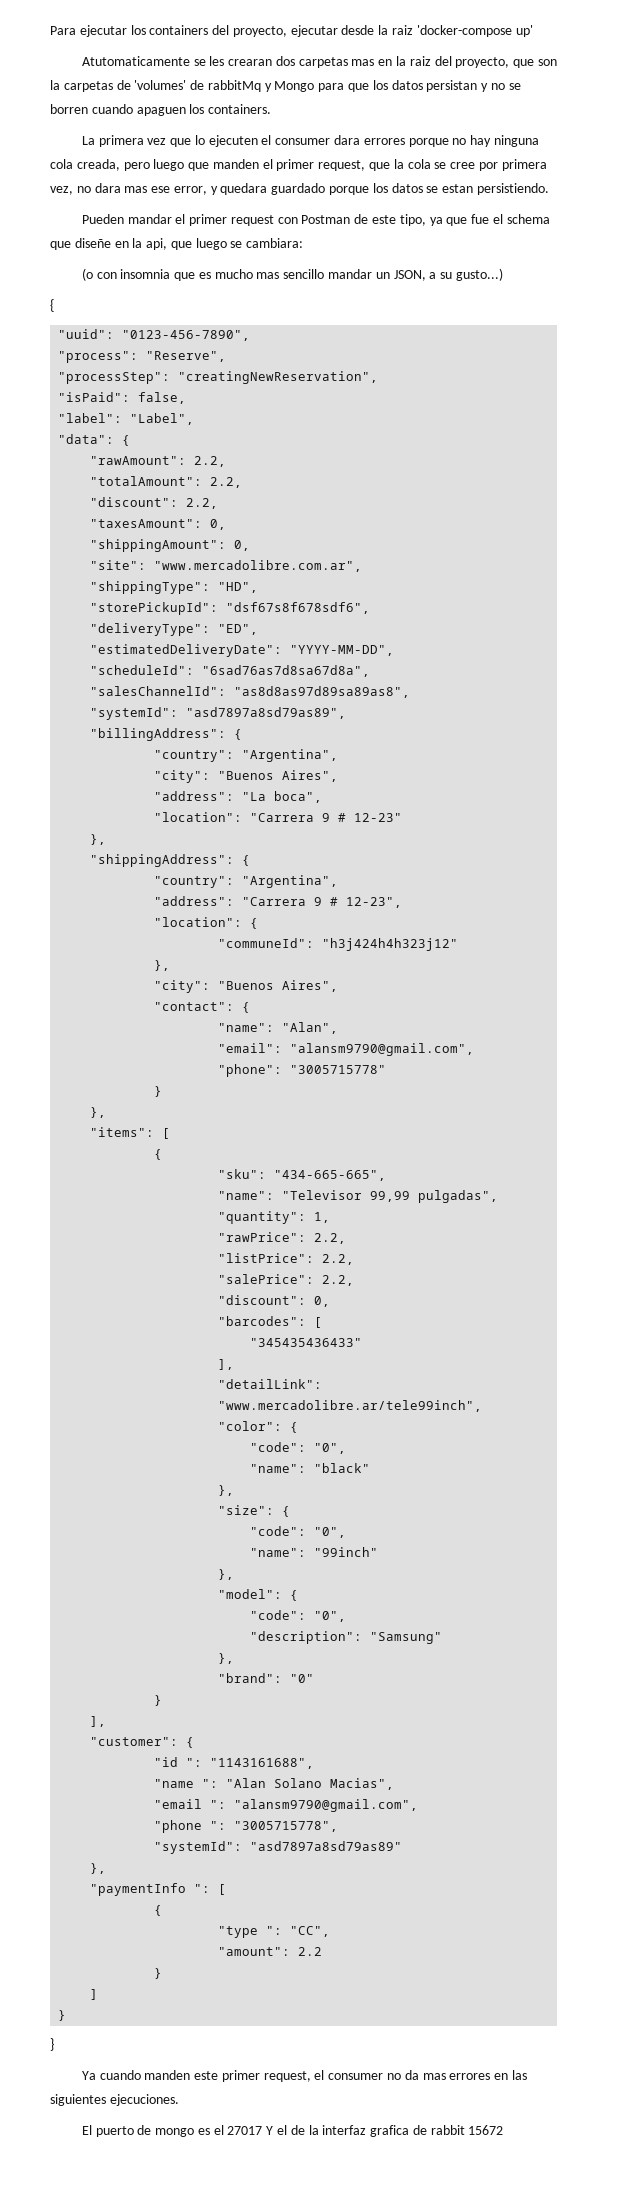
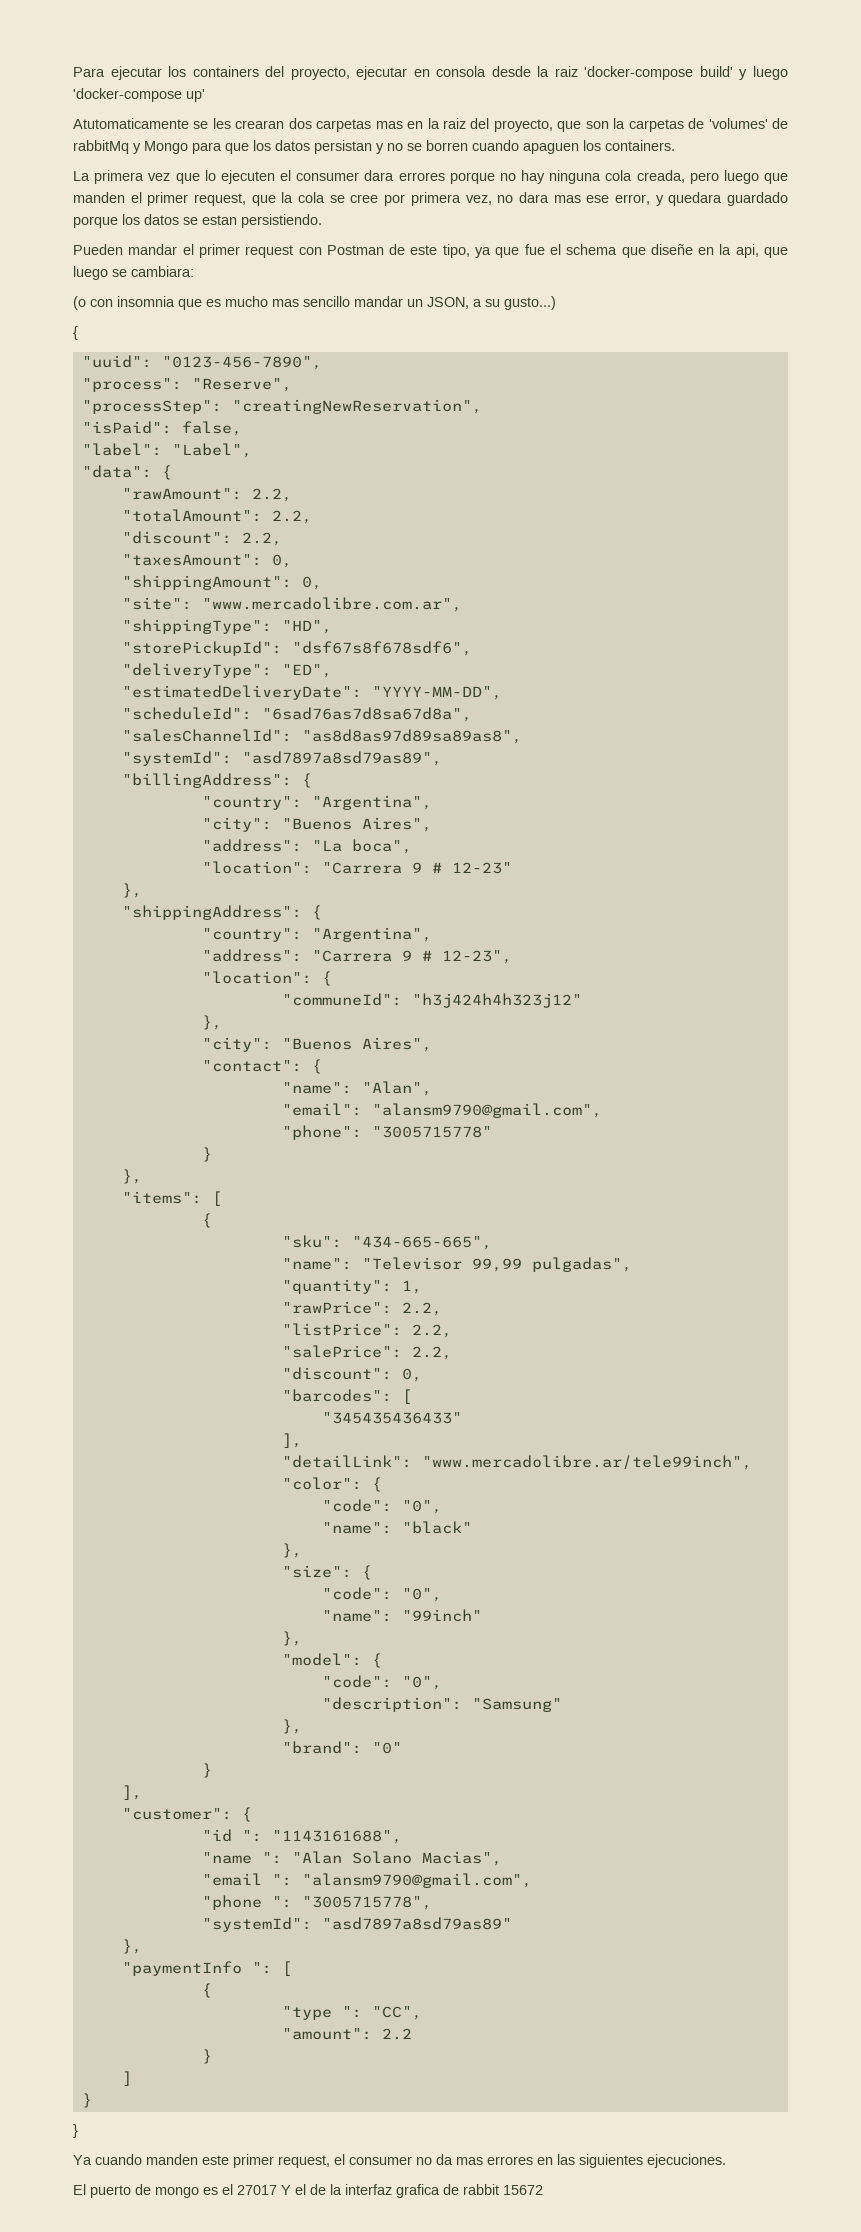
(338, 31) none -> [413,66,487,77] en consola
(512, 31) none -> [699,66,788,80] [73,88,182,102] build' y luego 'docker-compose

